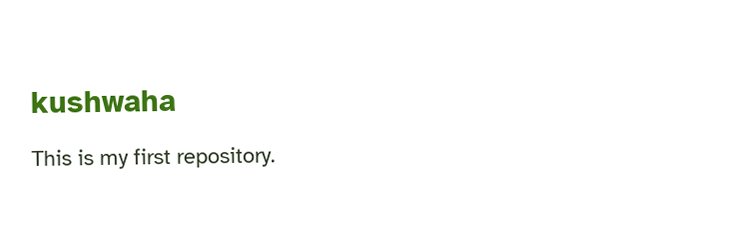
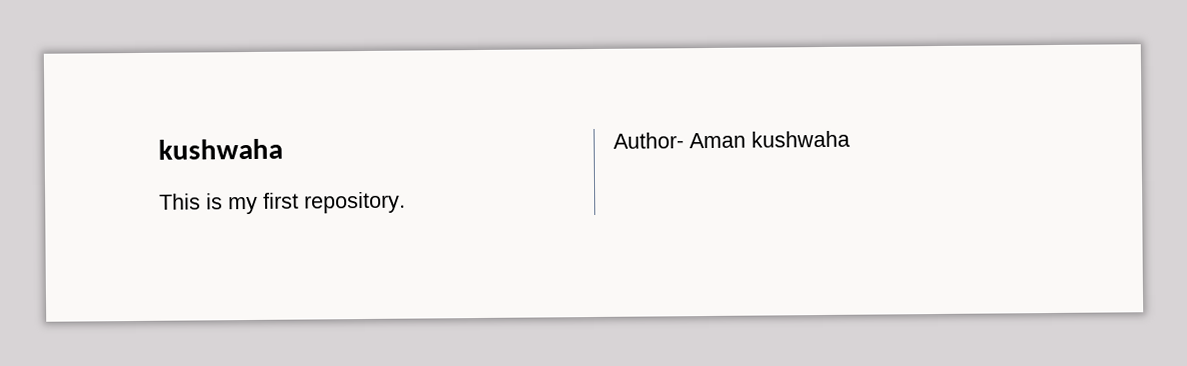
(276, 157) none -> [613,130,850,149] // Author- Aman kushwaha

